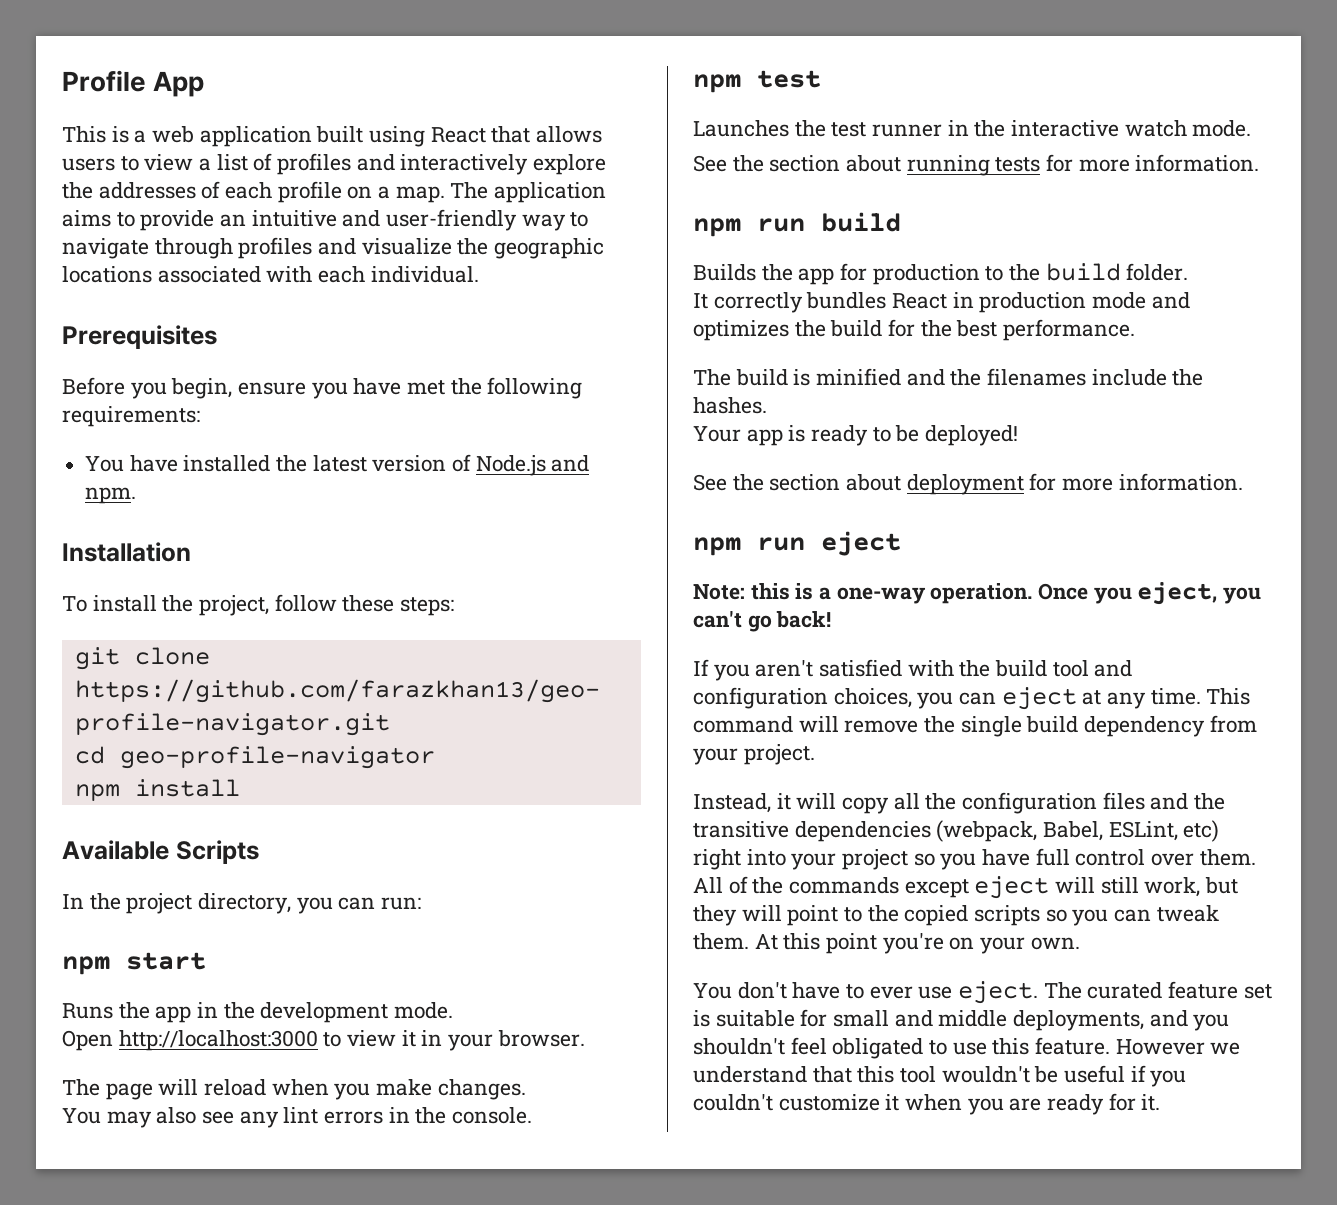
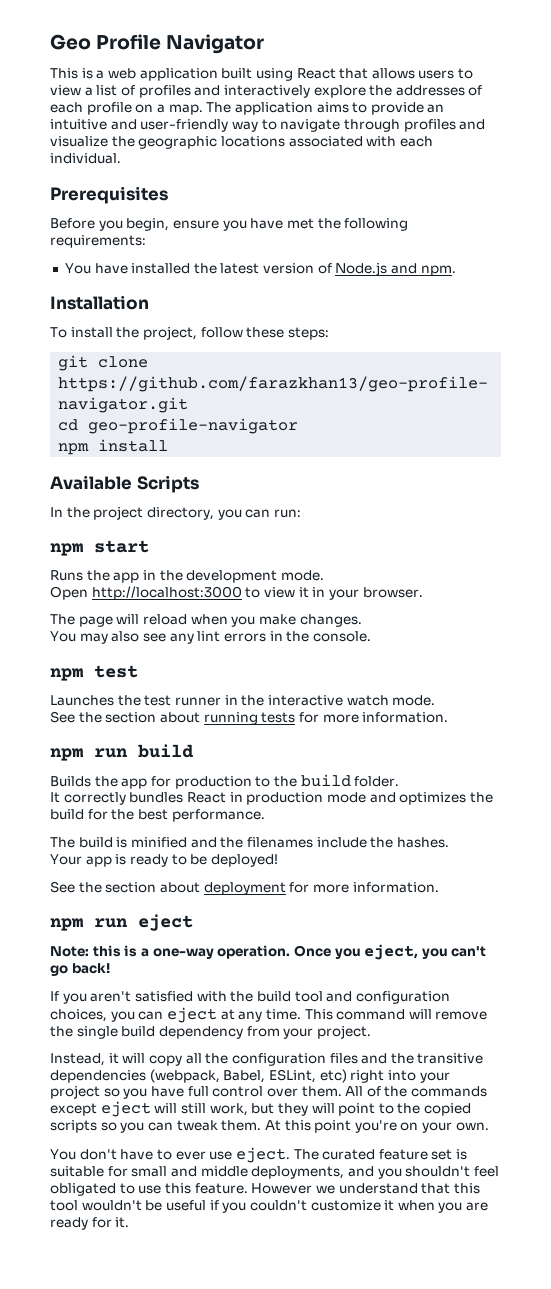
[62,70,205,97] Profile App -> [50,34,265,54] Geo Profile Navigator

